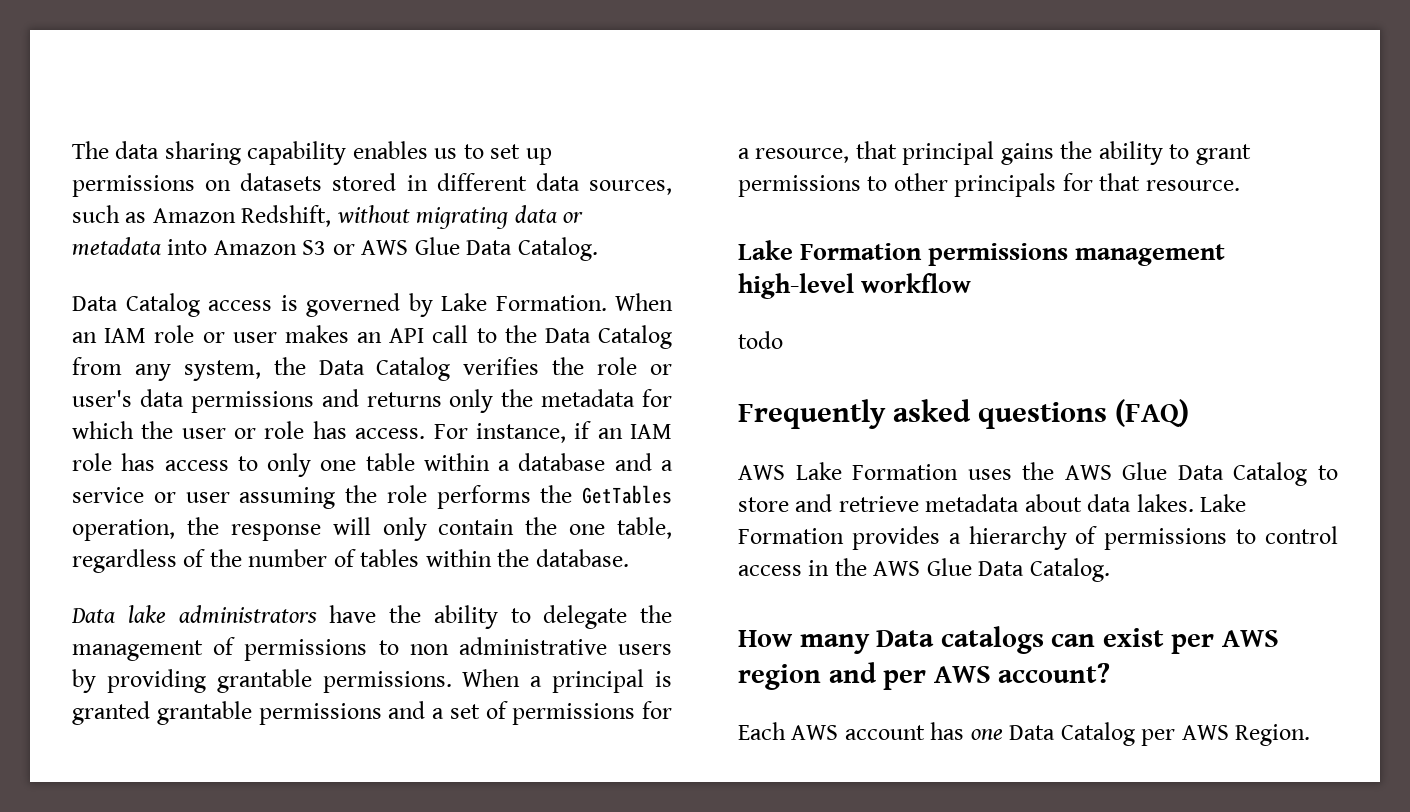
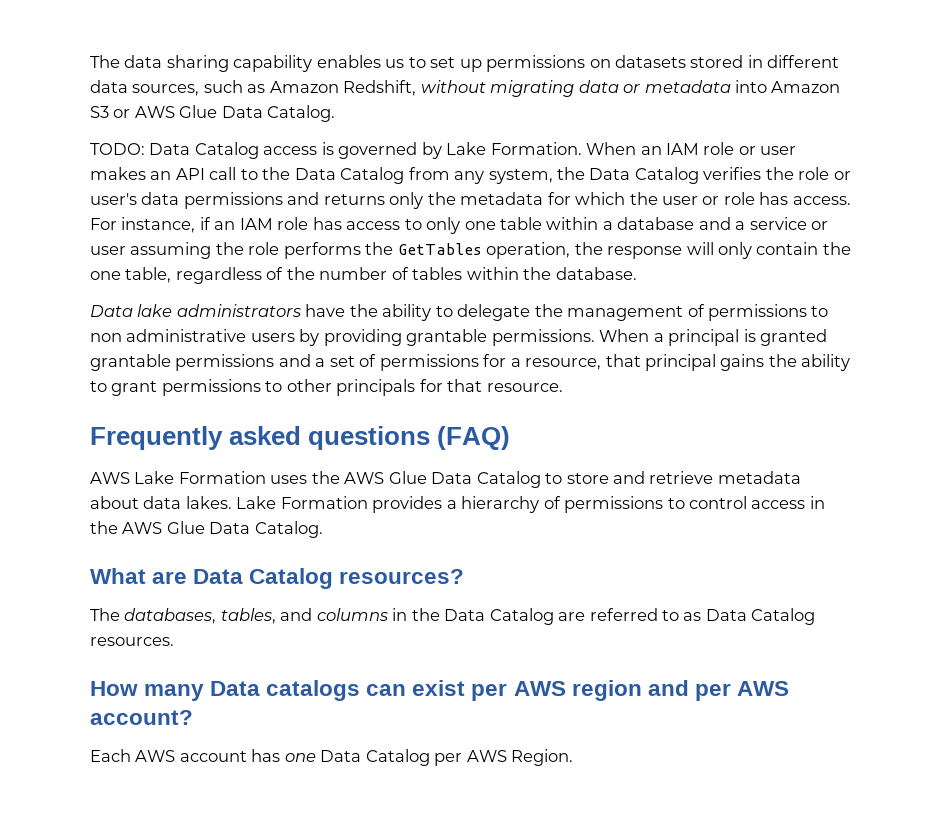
(598, 249) none -> [90,143,145,155] TODO:
[738,240,1226,266] [738,273,972,299] [738,331,783,349] // Lake Formation permissions management high-level workflow // todo -> (563, 387) none
(1110, 570) none -> [90,568,465,589] [90,608,816,625] [90,637,174,646] // What are Data Catalog resources? // The databases, tables, and columns in the Data Catalog are referred to as Data Catalog resources.

